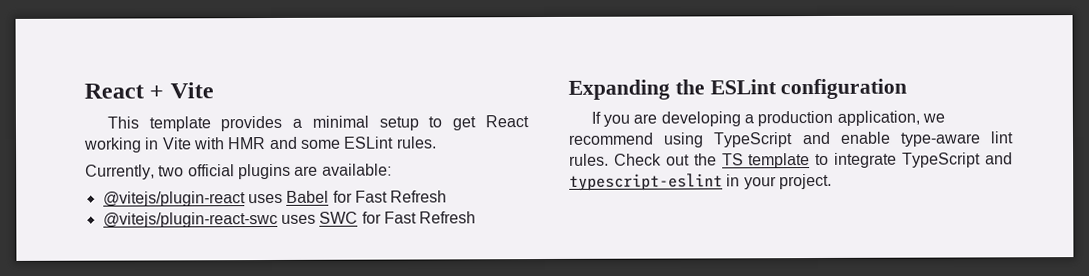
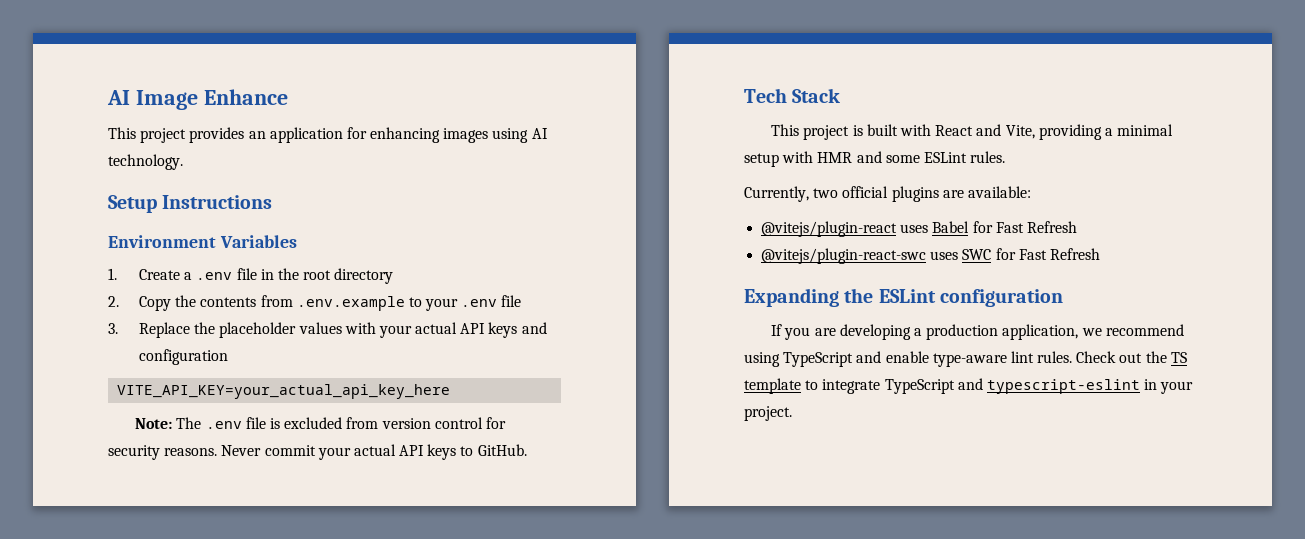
[84,82,214,99] [106,115,529,132] [83,137,192,153] React + Vite // This template provides a minimal setup to get React working in Vite -> [107,89,288,110] [108,127,548,143] [108,154,183,170] [108,195,273,213] [108,235,297,248] [108,268,394,284] [108,295,522,311] [108,322,547,338] [138,349,228,365] [117,384,451,399] [135,417,506,429] [108,444,527,460] [744,88,841,103] [771,124,1174,140] [744,153,779,167] AI Image Enhance // This project provides an application for enhancing images using AI technology. // Setup Instructions // Environment Variables // 1. Create a .env file in the root directory // 2. Copy the contents from .env.example to your .env file // 3. Replace the placeholder values with your actual API keys and configuration // VITE_API_KEY=your_actual_api_key_here // Note: The .env file is excluded from version control for security reasons. Never commit your actual API keys to GitHub. // Tech Stack // This project is built with React and Vite, providing a minimal setup

